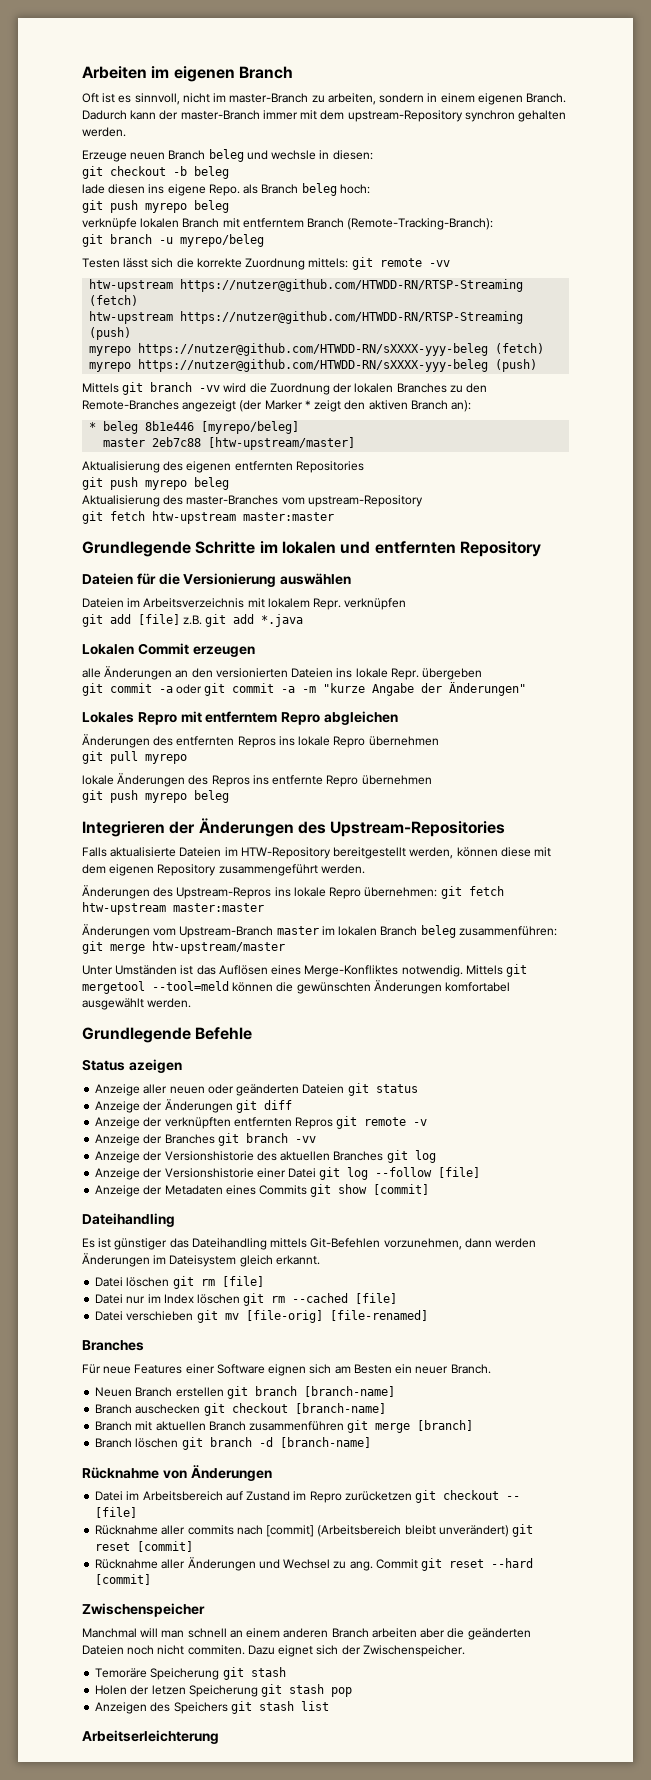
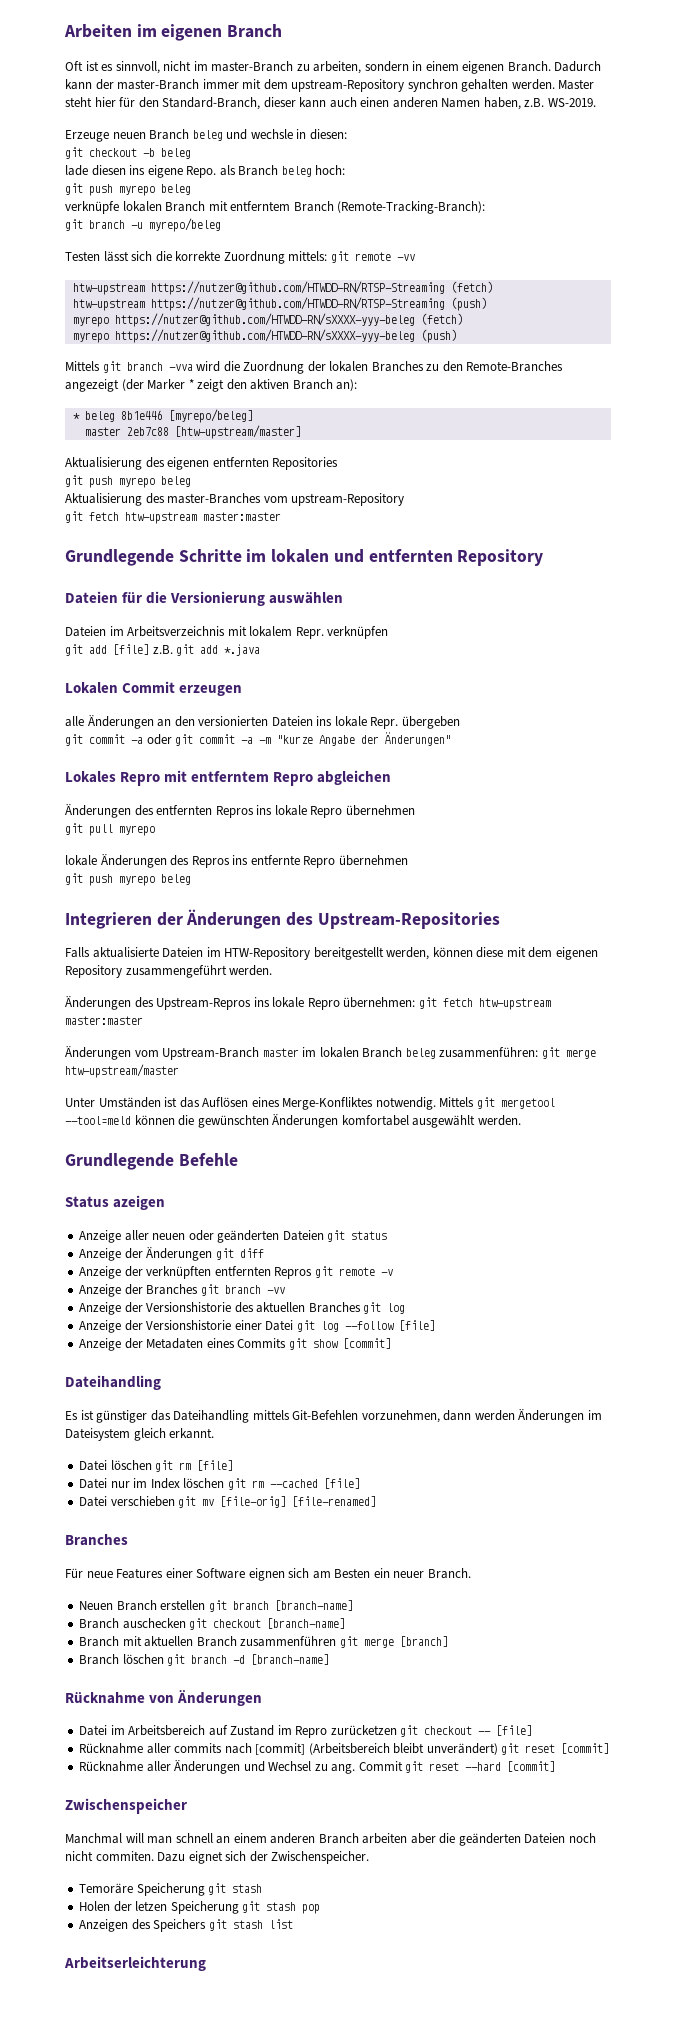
(126, 132) none -> [558,79,595,90] [65,97,596,110] Master steht hier für den Standard-Branch, dieser kann auch einen anderen Namen haben, z.B. WS-2019.
[199,385,221,392] -vv -> [168,364,193,371] -vva

